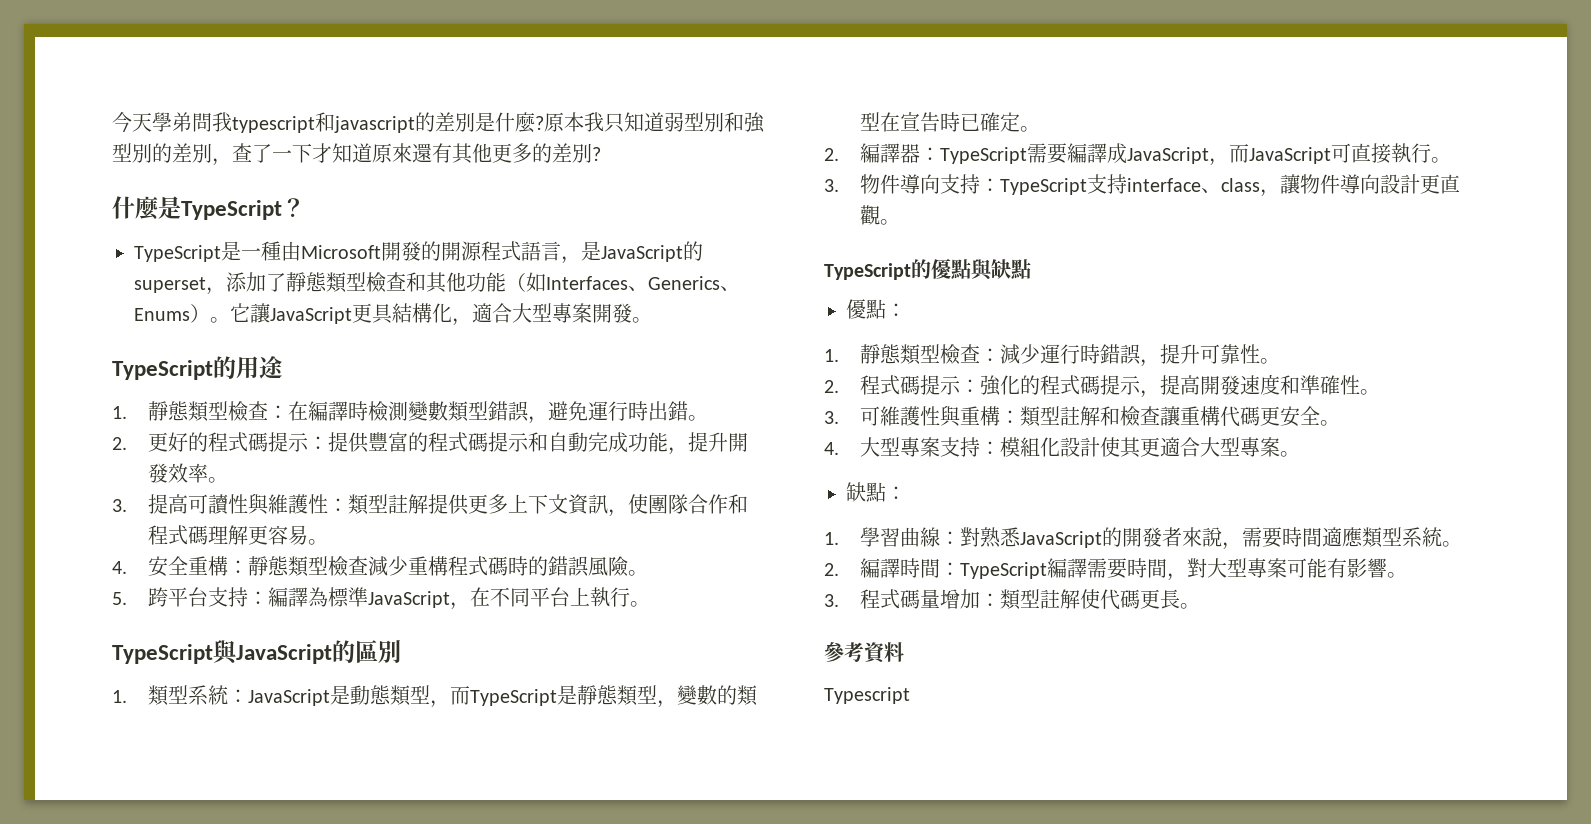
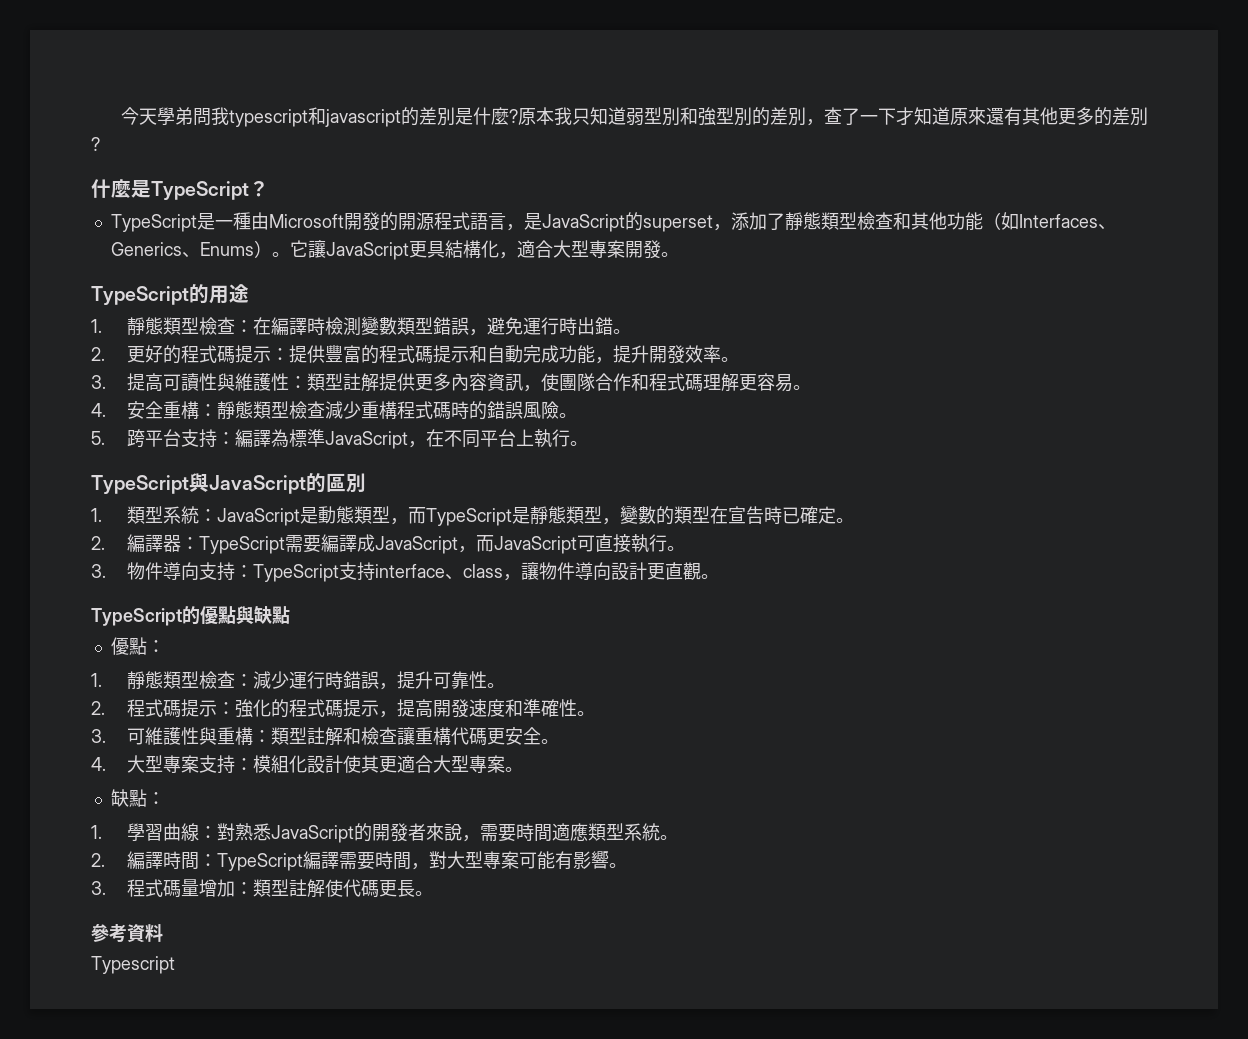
[507,494,568,514] 上下文 -> [450,373,487,391] 內容

